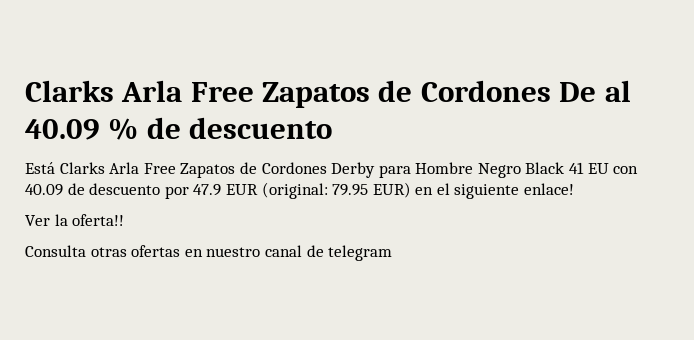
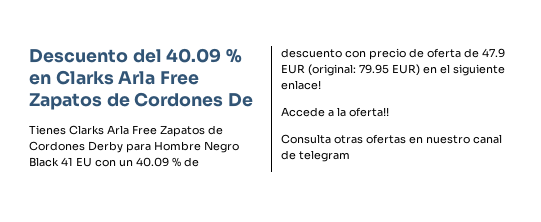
(25, 91) none -> [29,48,243,63] [29,74,51,85] Descuento del 40.09 % en
[604,80,631,102] [25,117,333,140] [25,162,55,174] al 40.09 % de descuento // Está -> [29,125,66,135] // Tienes
[25,183,189,199] 40.09 de descuento por -> [119,157,199,167] [281,48,479,60] un 40.09 % de descuento con precio de oferta de
[25,215,50,226] Ver -> [281,107,334,117] Accede a

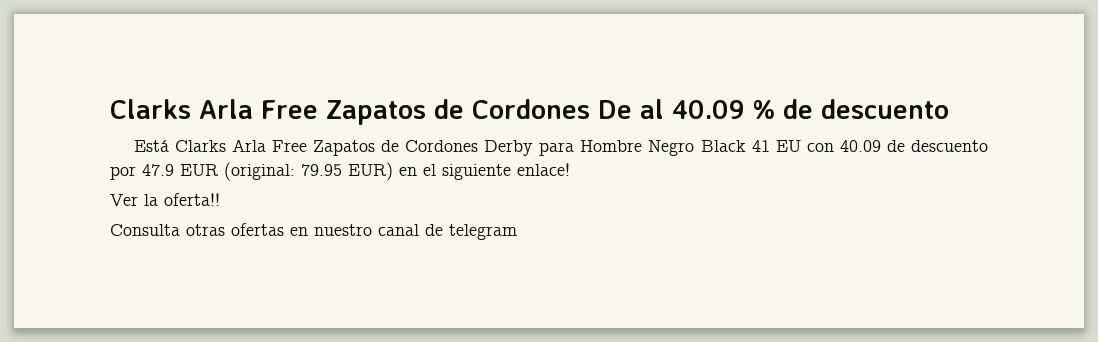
[29,48,243,63] [29,74,51,85] Descuento del 40.09 % en -> (110, 109) none
[29,125,66,135] // Tienes -> [639,99,949,119] [133,140,169,152] al 40.09 % de descuento // Está
[119,157,199,167] [281,48,479,60] un 40.09 % de descuento con precio de oferta de -> [839,140,988,152] [110,166,136,180] 40.09 de descuento por
[281,107,334,117] Accede a -> [110,194,138,206] Ver

